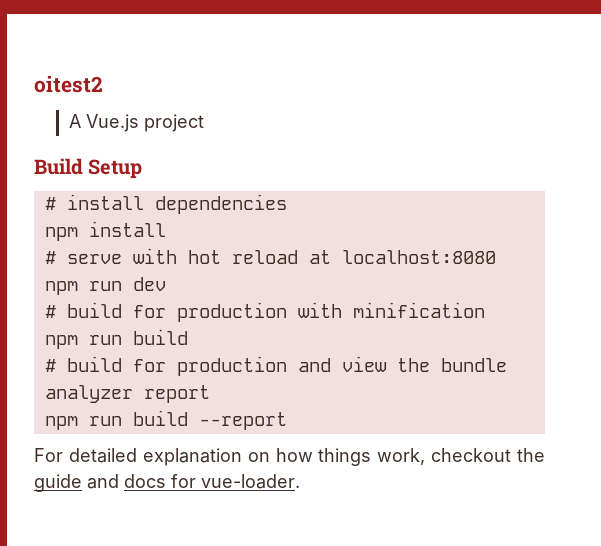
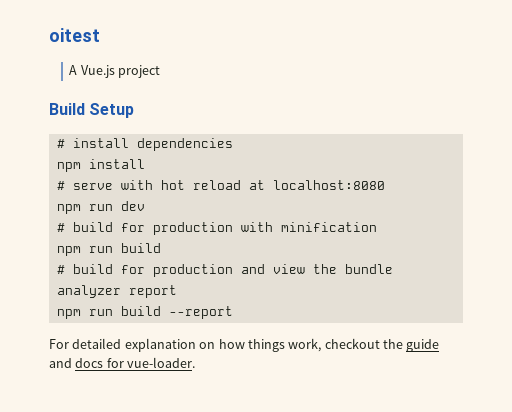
[34,76,103,93] oitest2 -> [49,28,100,42] oitest

